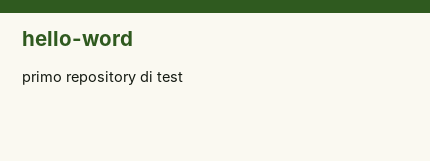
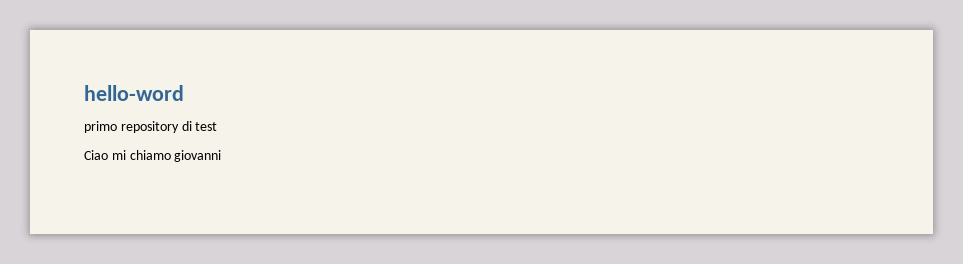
(183, 77) none -> [84,150,222,162] // Ciao mi chiamo giovanni

